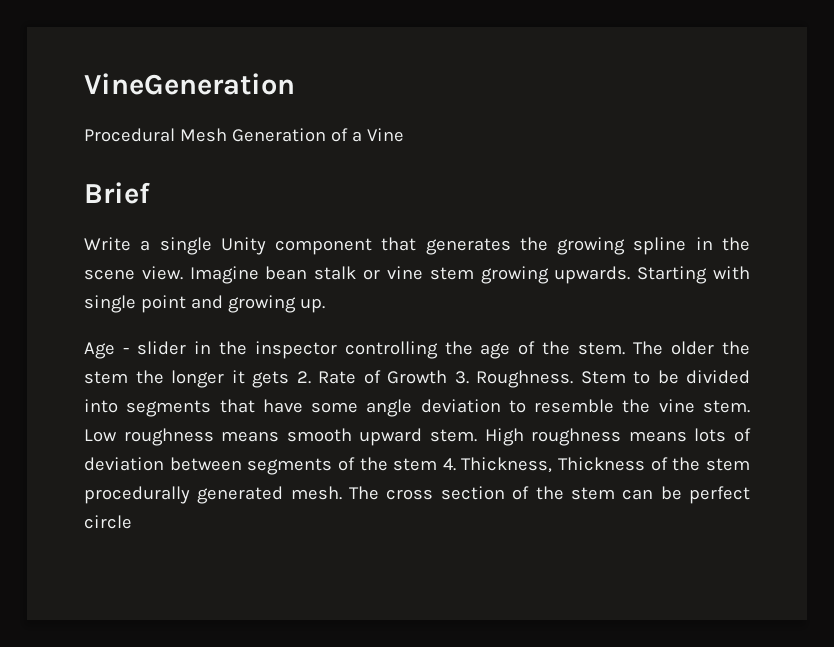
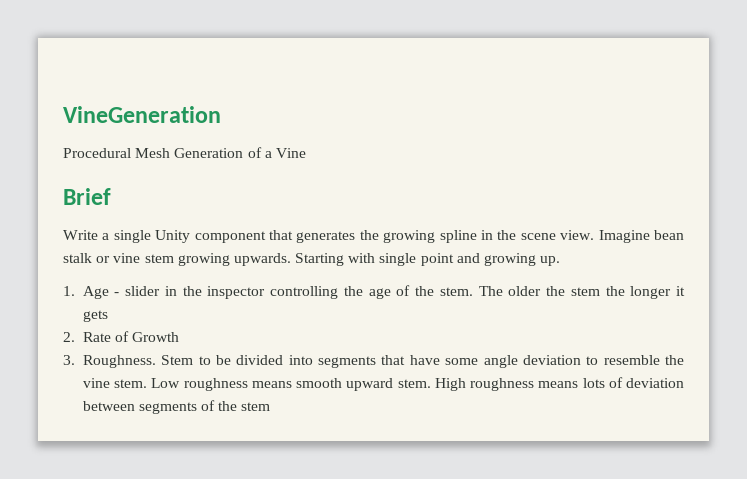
(325, 305) none -> [63,286,75,296] 1.
(289, 379) none -> (108, 316) //
(447, 377) none -> (180, 337) //
[442,457,750,473] [84,486,751,504] [84,515,132,529] 4. Thickness, Thickness of the stem procedurally generated mesh. The cross section of the stem can be perfect circle -> (271, 406) none

